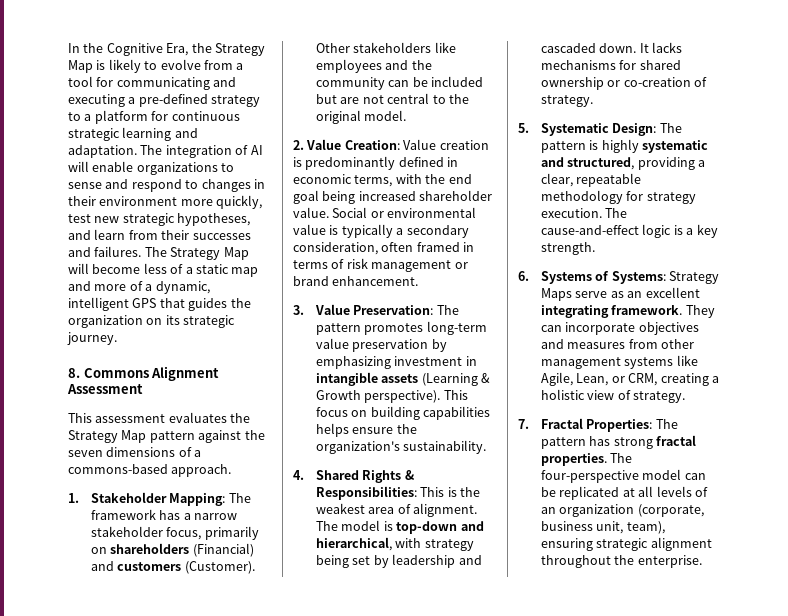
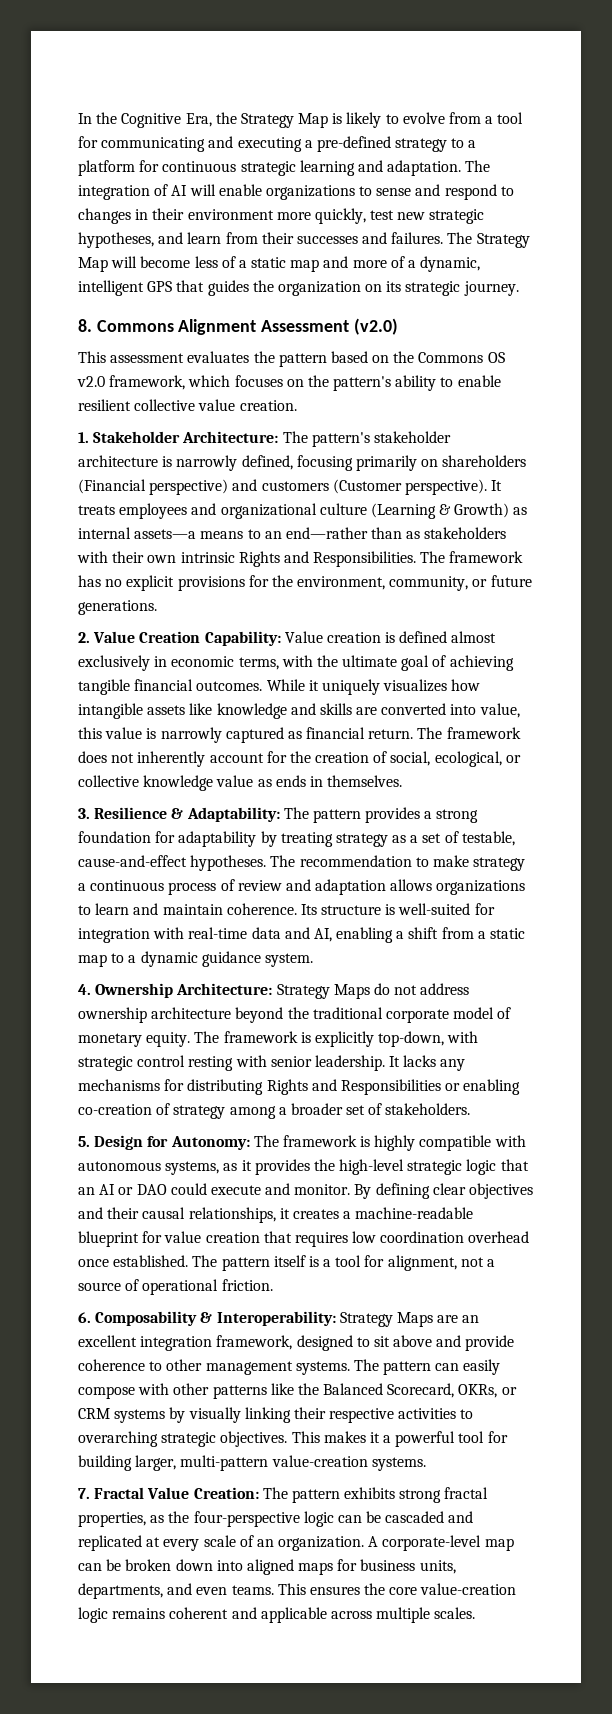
(143, 389) none -> [353,318,398,335] (v2.0)
[68,430,265,443] [68,447,202,457] [68,464,232,477] [68,492,251,506] [91,509,238,520] [91,526,259,540] [91,543,254,557] [91,561,255,574] [316,42,456,53] [316,59,432,73] [316,76,484,90] [316,93,469,104] [316,110,407,124] Strategy Map pattern against the seven dimensions of a commons-based approach. // 1. Stakeholder Mapping: The framework has a narrow stakeholder focus, primarily on shareholders (Financial) and customers (Customer). Other stakeholders like employees and the community can be included but are not central to the original model. -> [278,351,505,367] [77,375,501,391] [78,399,297,411] [78,431,451,447] [78,455,527,471] [78,479,503,495] [78,503,528,519] [78,527,507,539] [77,551,524,567] [78,575,532,591] [78,600,157,615] pattern based on the Commons OS v2.0 framework, which focuses on the pattern's ability to enable resilient collective value creation. // 1. Stakeholder Architecture: The pattern's stakeholder architecture is narrowly defined, focusing primarily on shareholders (Financial perspective) and customers (Customer perspective). It treats employees and organizational culture (Learning & Growth) as internal assets—a means to an end—rather than as stakeholders with their own intrinsic Rights and Responsibilities. The framework has no explicit provisions for the environment, community, or future generations.
[344,140,400,150] Creation: -> [139,631,281,646] Creation Capability:
[305,156,444,170] predominantly defined -> [399,631,497,643] [78,655,150,671] defined almost exclusively
[448,174,472,184] [293,190,493,204] [293,207,477,218] [293,224,469,238] [293,242,475,255] [293,258,468,272] [293,276,419,286] [293,304,459,315] [316,321,487,335] [316,338,447,352] [316,356,477,369] [316,372,491,386] [316,390,468,403] [316,406,491,420] [316,423,417,437] [316,440,487,454] [293,470,414,483] [316,486,481,500] [316,503,478,517] [316,520,484,534] [316,537,474,551] [316,554,482,568] [541,43,637,53] end goal being increased shareholder value. Social or environmental value is typically a secondary consideration, often framed in terms of risk management or brand enhancement. // 3. Value Preservation: The pattern promotes long-term value preservation by emphasizing investment in intangible assets (Learning & Growth perspective). This focus on building capabilities helps ensure the organization's sustainability. // 4. Shared Rights & Responsibilities: This is the weakest area of alignment. The model is top-down and hierarchical, with strategy being set by leadership and cascaded down. -> [342,655,514,671] [78,679,481,695] [78,703,520,719] [78,727,521,743] [78,751,521,767] [78,775,403,791] [78,807,479,823] [78,831,515,847] [78,855,526,871] [78,879,526,895] [78,903,495,915] [78,927,526,943] [78,951,313,967] [78,983,470,999] [78,1007,512,1023] [78,1031,479,1047] [78,1055,385,1071] ultimate goal of achieving tangible financial outcomes. While it uniquely visualizes how intangible assets like knowledge and skills are converted into value, this value is narrowly captured as financial return. The framework does not inherently account for the creation of social, ecological, or collective knowledge value as ends in themselves. // 3. Resilience & Adaptability: The pattern provides a strong foundation for adaptability by treating strategy as a set of testable, cause-and-effect hypotheses. The recommendation to make strategy a continuous process of review and adaptation allows organizations to learn and maintain coherence. Its structure is well-suited for integration with real-time data and AI, enabling a shift from a static map to a dynamic guidance system. // 4. Ownership Architecture: Strategy Maps do not address ownership architecture beyond the traditional corporate model of monetary equity. The framework is explicitly top-down, with strategic control resting with senior leadership.
(683, 47) none -> [440,1059,466,1071] any
[639,60,681,70] [541,77,708,90] [541,95,594,107] [518,123,682,136] [541,139,709,153] [541,157,706,170] [541,173,642,187] [541,190,696,204] [541,208,628,218] [541,224,718,238] [541,242,596,255] [518,271,720,284] [541,287,700,301] [541,305,715,318] [541,322,699,335] [541,339,695,349] [541,355,698,369] [541,372,719,386] [541,389,686,403] [518,418,678,432] [541,435,697,449] [541,453,633,466] [541,469,706,483] [541,486,708,500] [541,504,704,517] [541,521,665,534] [541,537,712,551] [541,555,702,568] shared ownership or co-creation of strategy. // 5. Systematic Design: The pattern is highly systematic and structured, providing a clear, repeatable methodology for strategy execution. The cause-and-effect logic is a key strength. // 6. Systems of Systems: Strategy Maps serve as an excellent integrating framework. They can incorporate objectives and measures from other management systems like Agile, Lean, or CRM, creating a holistic view of strategy. // 7. Fractal Properties: The pattern has strong fractal properties. The four-perspective model can be replicated at all levels of an organization (corporate, business unit, team), ensuring strategic alignment throughout the enterprise. -> [187,1079,521,1095] [78,1103,471,1119] [78,1135,526,1151] [78,1159,529,1175] [78,1183,534,1199] [78,1207,474,1223] [78,1231,530,1247] [78,1255,496,1271] [78,1279,273,1295] [78,1311,480,1327] [78,1335,515,1351] [78,1359,501,1375] [78,1383,517,1399] [78,1407,474,1423] [78,1431,508,1447] [78,1455,426,1471] [78,1487,489,1503] [78,1511,474,1527] [78,1535,514,1551] [78,1559,456,1575] [78,1583,517,1599] [78,1607,476,1623] distributing Rights and Responsibilities or enabling co-creation of strategy among a broader set of stakeholders. // 5. Design for Autonomy: The framework is highly compatible with autonomous systems, as it provides the high-level strategic logic that an AI or DAO could execute and monitor. By defining clear objectives and their causal relationships, it creates a machine-readable blueprint for value creation that requires low coordination overhead once established. The pattern itself is a tool for alignment, not a source of operational friction. // 6. Composability & Interoperability: Strategy Maps are an excellent integration framework, designed to sit above and provide coherence to other management systems. The pattern can easily compose with other patterns like the Balanced Scorecard, OKRs, or CRM systems by visually linking their respective activities to overarching strategic objectives. This makes it a powerful tool for building larger, multi-pattern value-creation systems. // 7. Fractal Value Creation: The pattern exhibits strong fractal properties, as the four-perspective logic can be cascaded and replicated at every scale of an organization. A corporate-level map can be broken down into aligned maps for business units, departments, and even teams. This ensures the core value-creation logic remains coherent and applicable across multiple scales.

